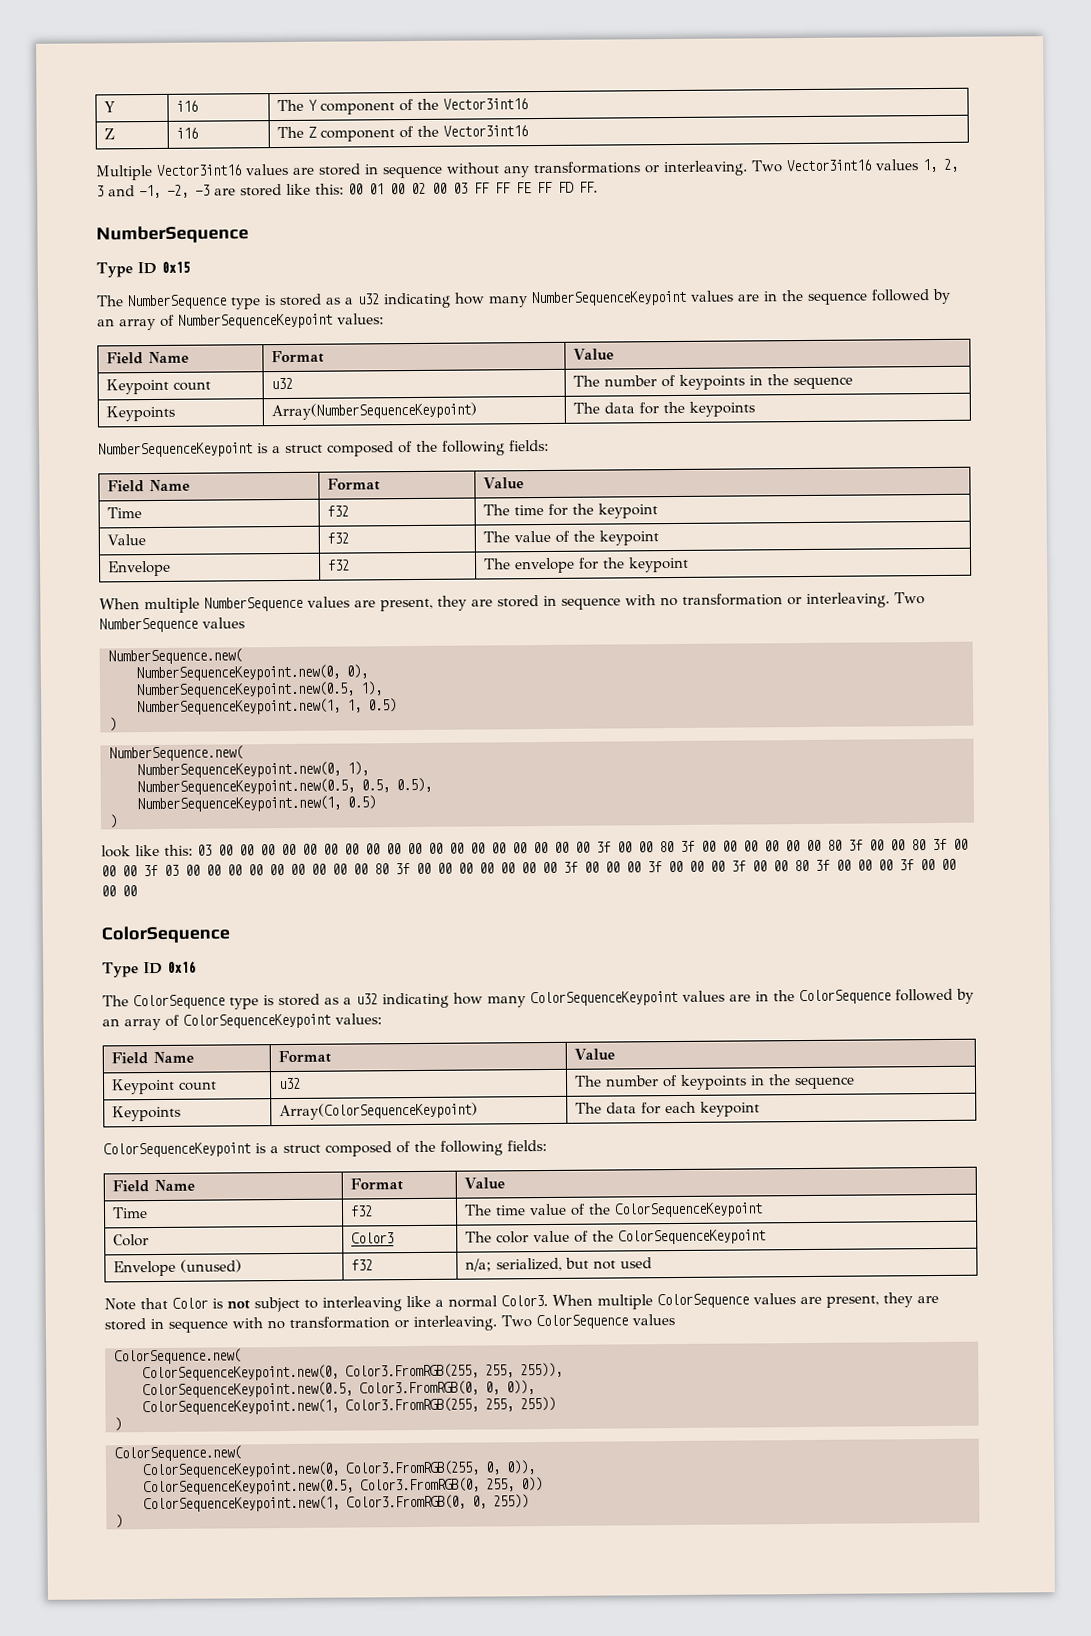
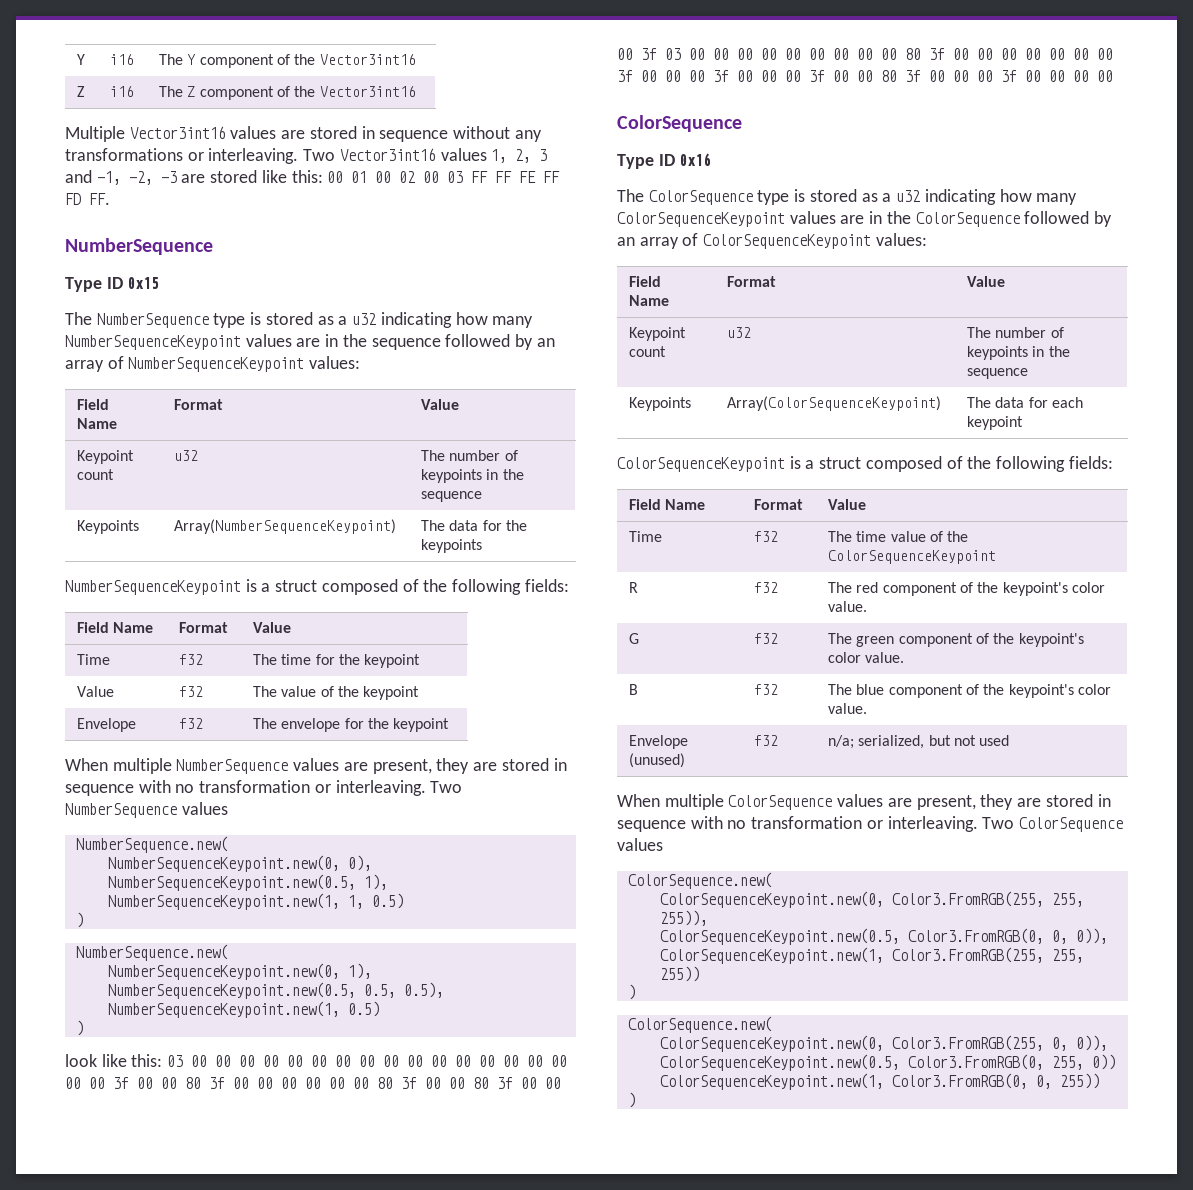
[112,1234,149,1247] [350,1232,394,1244] [464,1229,766,1245] Color | Color3 | The color value of the ColorSequenceKeypoint -> [629,582,639,593] [754,582,779,593] [828,582,1105,596] [828,601,868,612] [629,633,640,644] [754,633,779,644] [828,633,1084,647] [828,652,905,663] [629,684,639,695] [754,684,779,695] [828,684,1111,698] [828,703,868,714] R | f32 | The red component of the keypoint's color value. // G | f32 | The green component of the keypoint's color value. // B | f32 | The blue component of the keypoint's color value.
[104,1294,548,1313] Note that Color is not subject to interleaving like a normal Color3. -> (1010, 740) none

